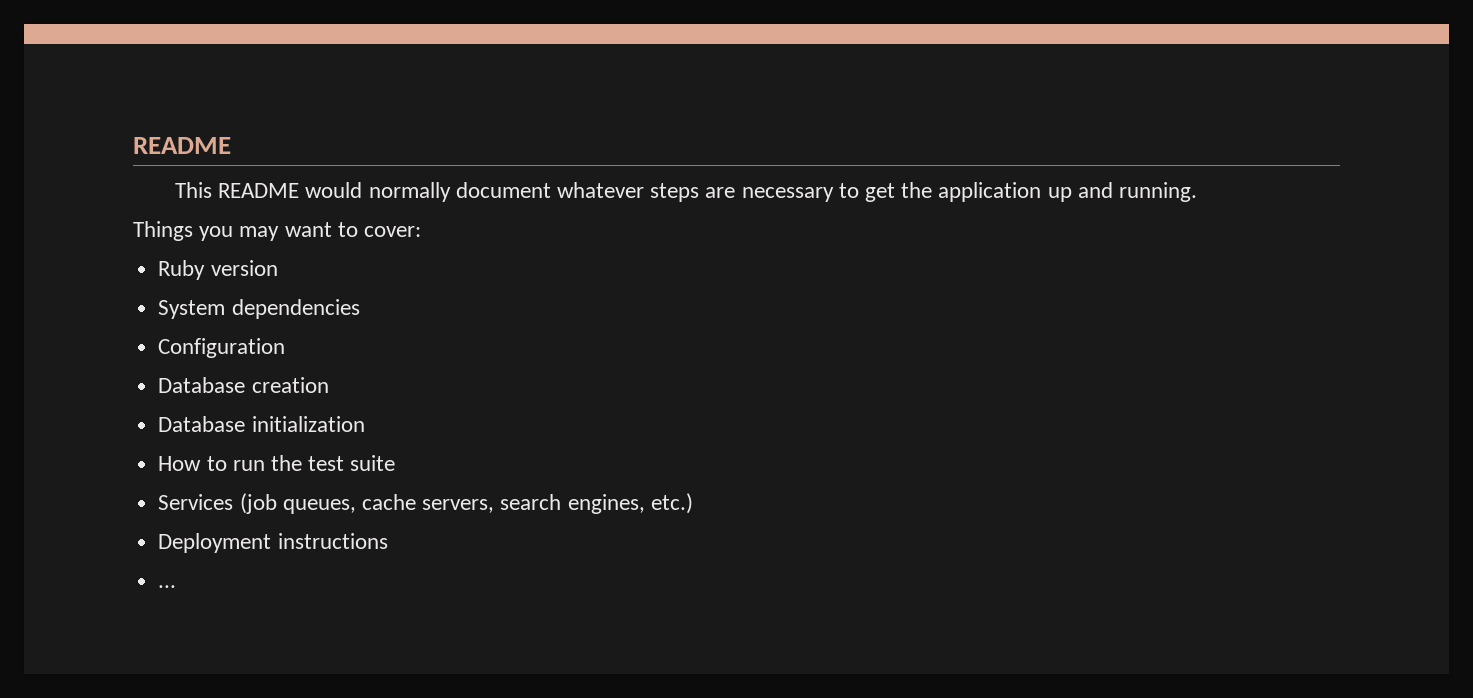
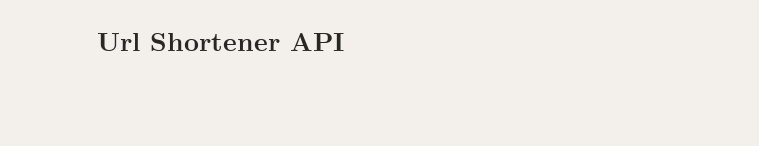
[133,137,231,154] [174,182,1198,202] [133,221,422,241] [158,260,278,280] [158,299,360,319] [158,338,286,358] [158,377,329,393] [158,416,365,432] [158,455,396,471] [158,493,693,514] [158,533,388,553] [158,585,177,588] README // This README would normally document whatever steps are necessary to get the application up and running. // Things you may want to cover: // Ruby version // System dependencies // Configuration // Database creation // Database initialization // How to run the test suite // Services (job queues, cache servers, search engines, etc.) // Deployment instructions // ... -> [97,33,344,51] Url Shortener API

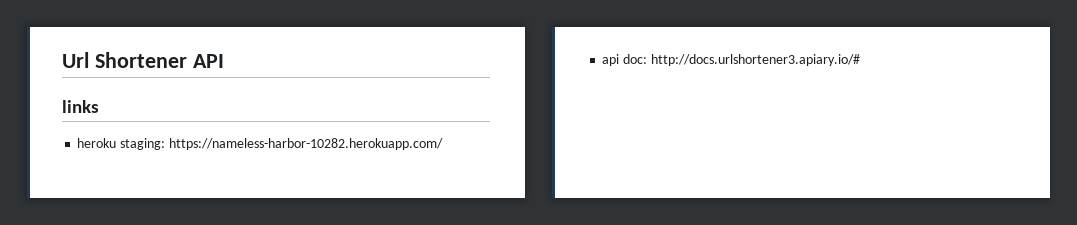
(344, 42) none -> [62,100,99,113] [77,138,443,150] [602,54,860,66] // links // heroku staging: https://nameless-harbor-10282.herokuapp.com/ // api doc: http://docs.urlshortener3.apiary.io/#

